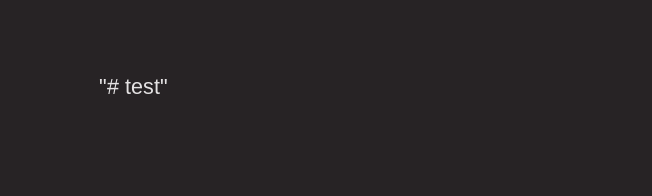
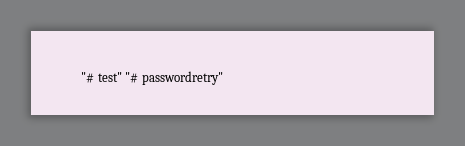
(168, 86) none -> [125,71,223,85] "# passwordretry"

